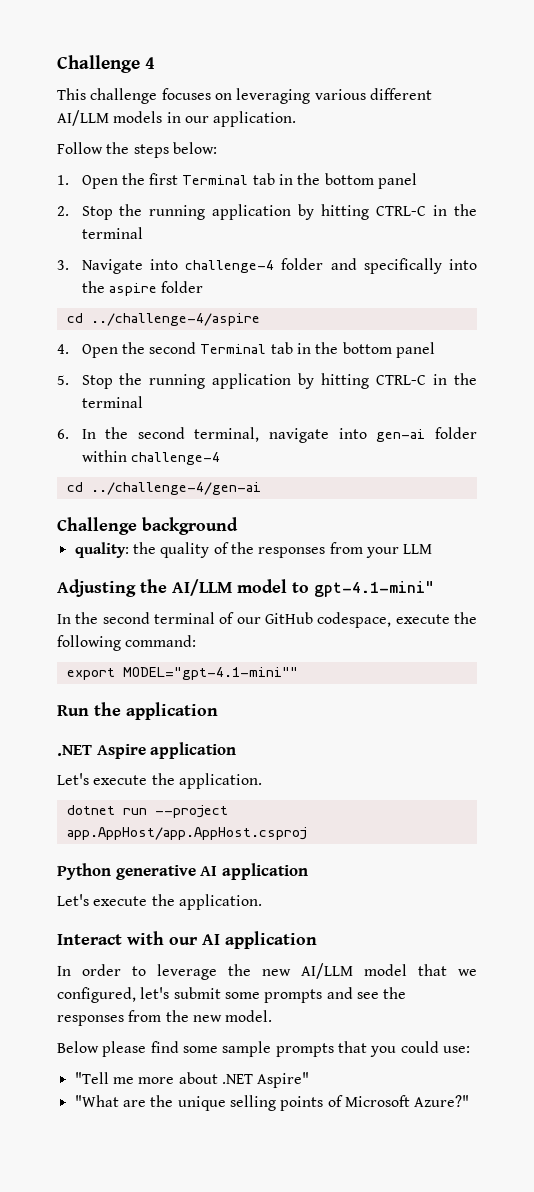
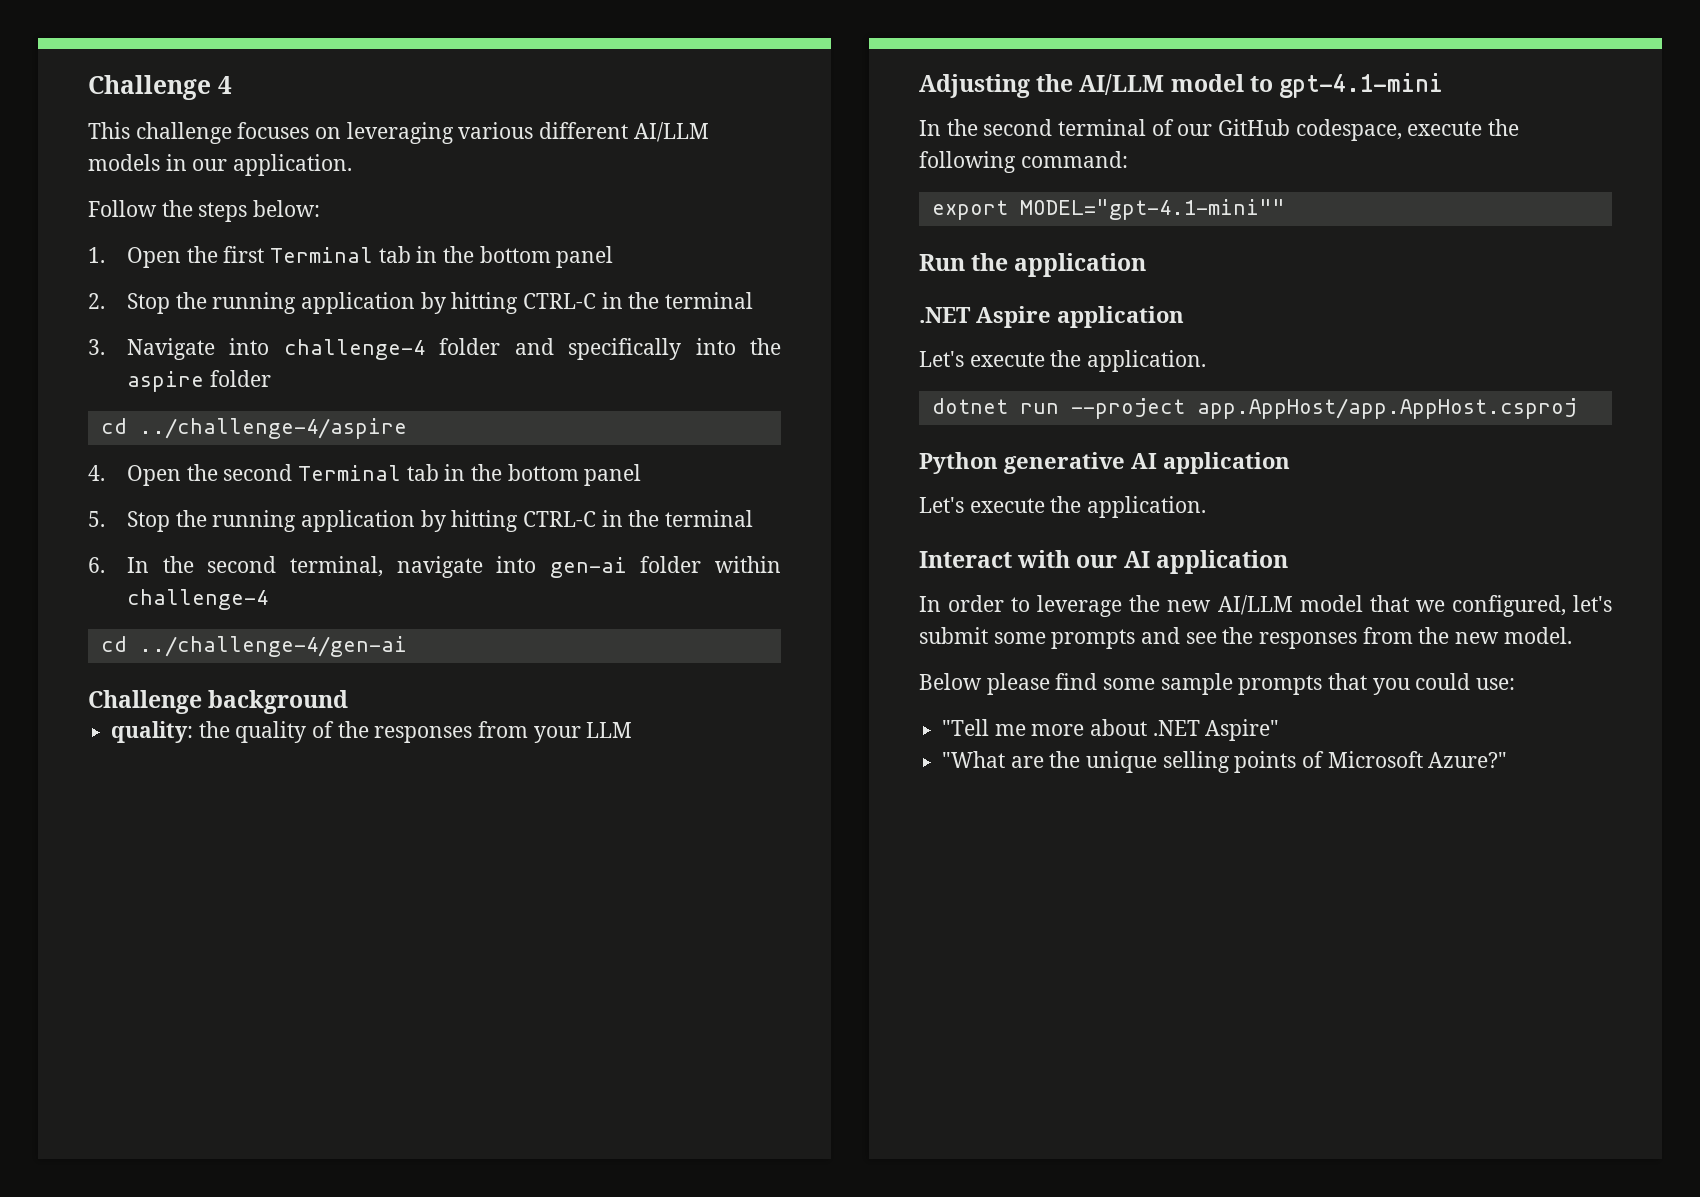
[314,581,434,597] gpt-4.1-mini" -> [1279,73,1444,98] gpt-4.1-mini

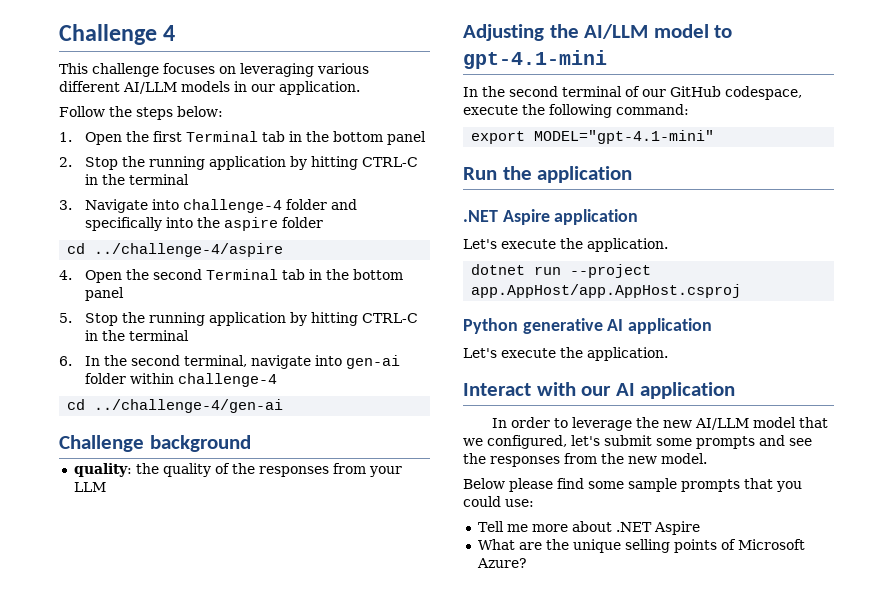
[1019,199,1285,220] MODEL="gpt-4.1-mini"" -> [534,130,715,144] MODEL="gpt-4.1-mini"
[942,719,990,736] "Tell -> [477,521,504,532] Tell
[1205,719,1280,741] [942,751,1006,768] Aspire" // "What -> [653,521,700,535] [477,539,515,550] Aspire // What
[1428,752,1508,768] Azure?" -> [476,558,527,568] Azure?

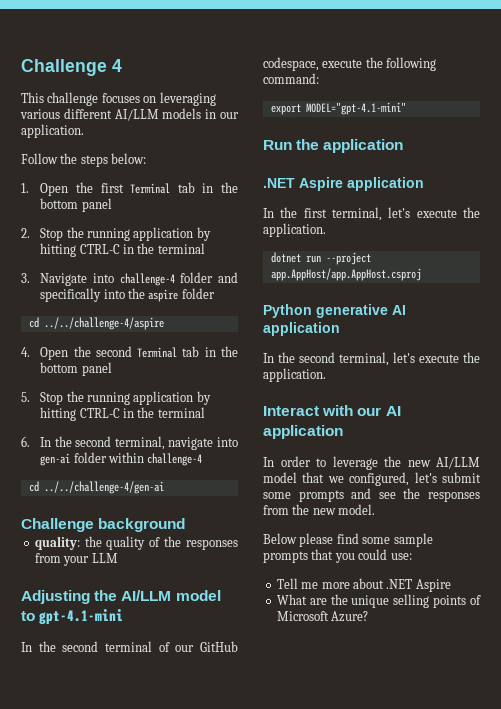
[94,243,284,257] ../challenge-4/aspire -> [43,317,164,330] ../../challenge-4/aspire
[94,399,284,413] ../challenge-4/gen-ai -> [43,481,164,494] ../../challenge-4/gen-ai
[463,239,497,249] Let's -> [263,207,411,221] In the first terminal, let's
[463,348,497,358] Let's -> [263,352,415,366] In the second terminal, let's

